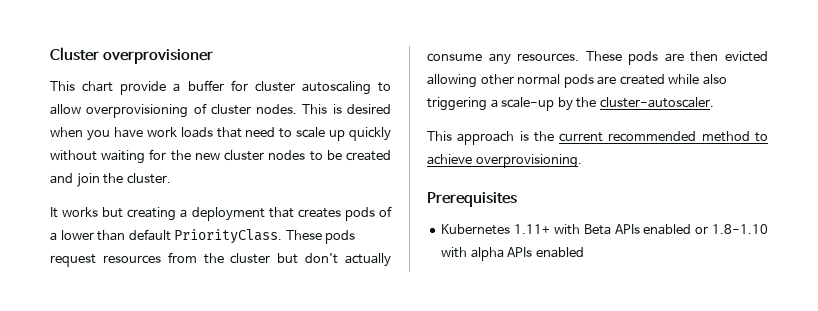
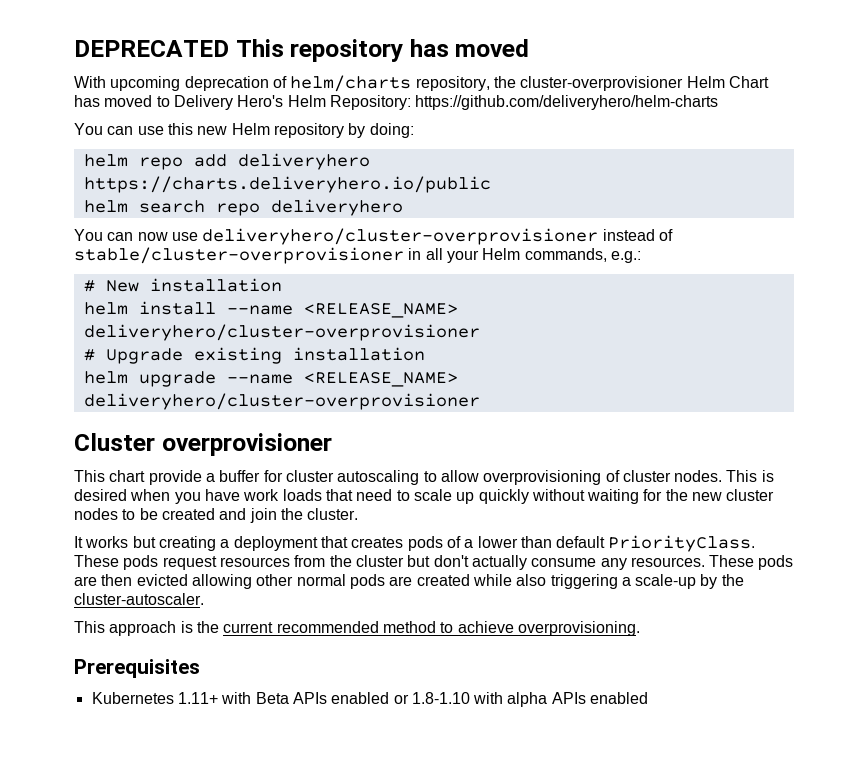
(50, 54) none -> [74,39,530,62] [74,75,769,92] [74,95,719,110] [74,123,414,138] [83,153,370,170] [83,176,491,193] [83,199,403,216] [74,228,673,245] [74,247,641,264] [83,278,282,292] [83,301,458,318] [83,324,480,341] [83,347,425,364] [83,371,458,387] [83,393,480,410] DEPRECATED This repository has moved // With upcoming deprecation of helm/charts repository, the cluster-overprovisioner Helm Chart has moved to Delivery Hero's Helm Repository: https://github.com/deliveryhero/helm-charts // You can use this new Helm repository by doing: // helm repo add deliveryhero https://charts.deliveryhero.io/public // helm search repo deliveryhero // You can now use deliveryhero/cluster-overprovisioner instead of stable/cluster-overprovisioner in all your Helm commands, e.g.: // # New installation // helm install --name <RELEASE_NAME> deliveryhero/cluster-overprovisioner // # Upgrade existing installation // helm upgrade --name <RELEASE_NAME> deliveryhero/cluster-overprovisioner //

